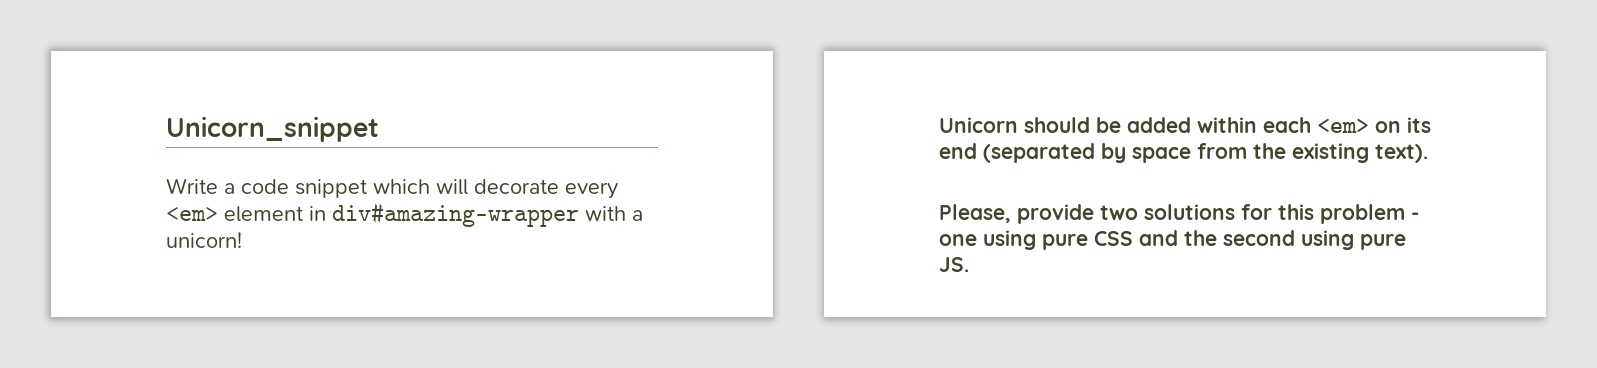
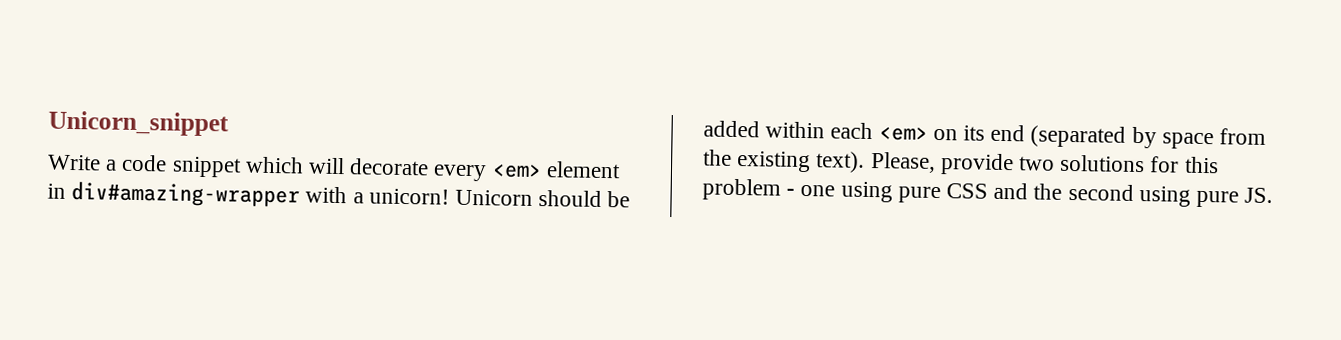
(242, 240) // -> (450, 196) none
(1428, 153) // -> (866, 162) none

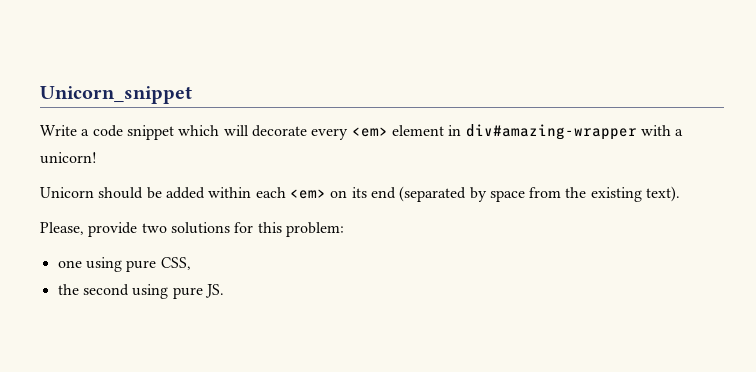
(450, 196) none -> (97, 158) //
(866, 162) none -> (681, 194) //
[702,178,796,201] problem - -> [285,222,344,237] problem: //
[946,182,1029,200] CSS and -> [160,257,191,270] CSS, //

